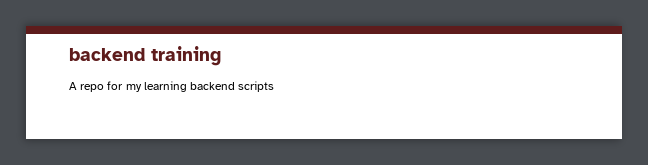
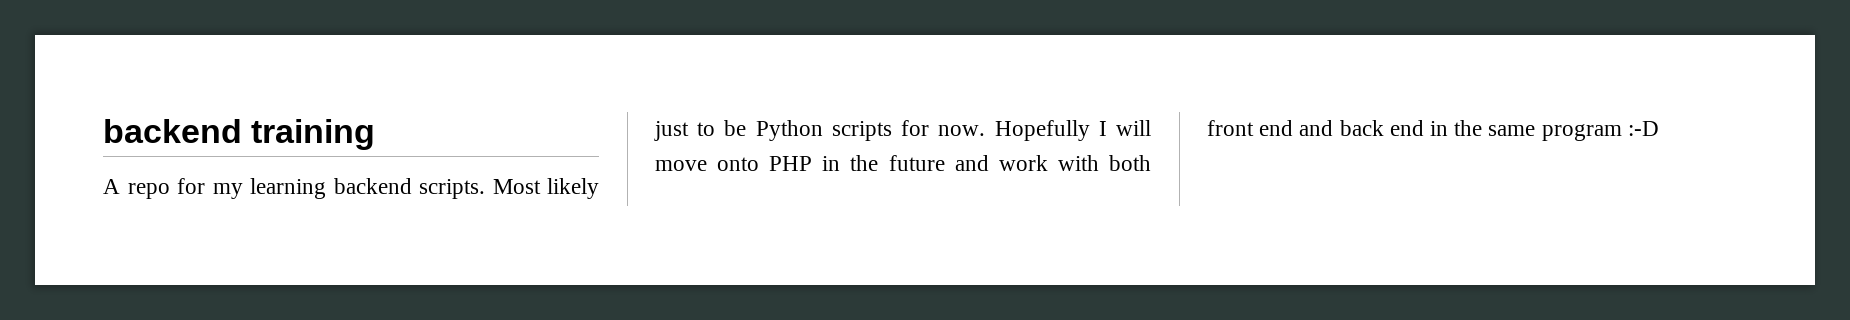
[238,81,275,92] scripts -> [419,178,599,199] [654,120,1151,141] [655,155,1151,171] [1207,120,1659,141] scripts. Most likely just to be Python scripts for now. Hopefully I will move onto PHP in the future and work with both front end and back end in the same program :-D

